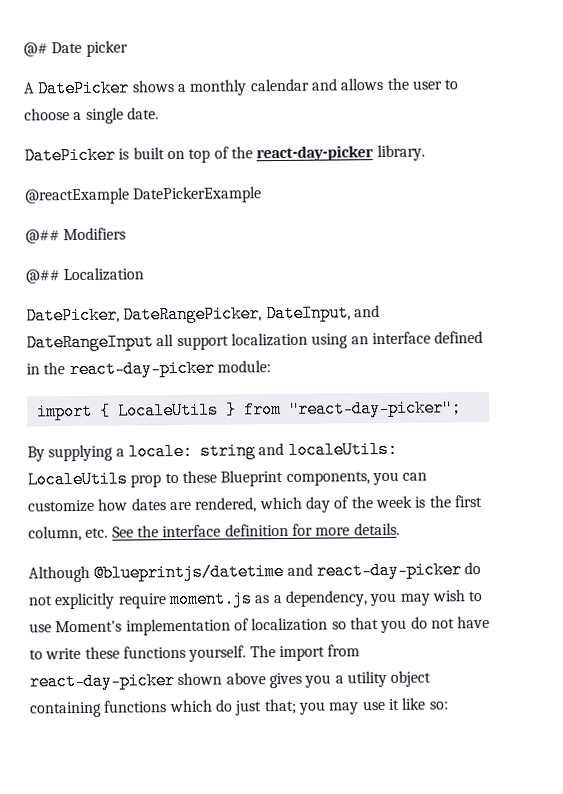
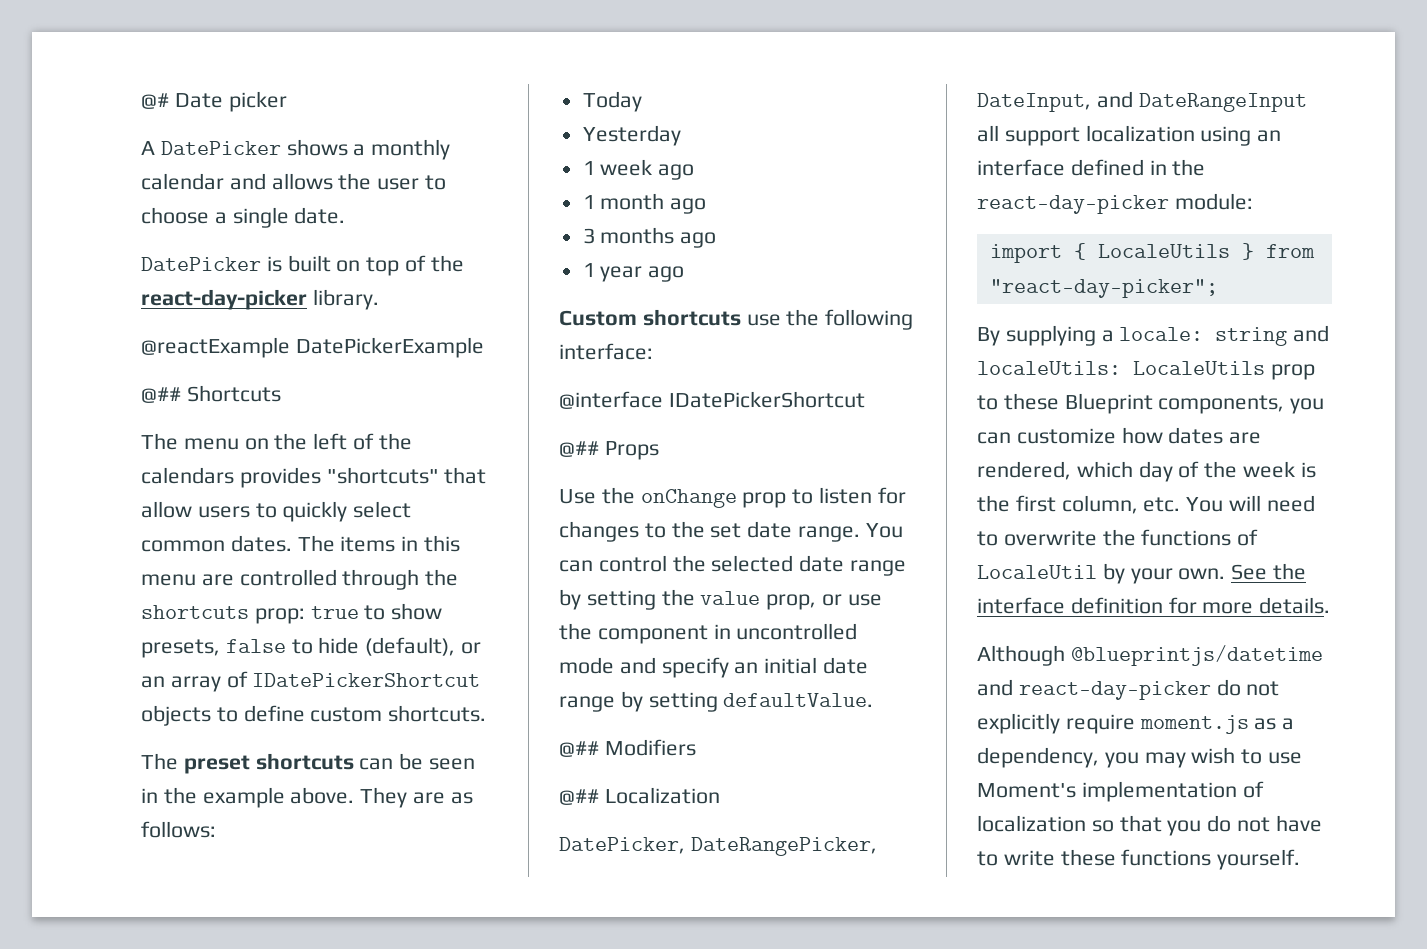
(263, 195) none -> [141,385,281,403] [141,433,412,450] [141,467,487,488] [141,501,412,522] [141,535,461,552] [141,569,459,590] [141,603,443,624] [141,637,482,658] [141,671,481,692] [141,705,487,726] [141,753,476,774] [141,787,473,808] [141,821,216,838] [582,91,642,112] [582,125,681,146] [582,159,695,180] [582,193,707,214] [582,227,717,248] [582,263,685,282] [559,309,914,330] [559,343,653,360] [559,391,865,409] [559,441,659,460] [559,487,906,508] [559,521,903,542] [559,555,907,576] [559,589,882,610] [559,623,858,644] [559,657,869,678] [559,691,874,712] // @## Shortcuts // The menu on the left of the calendars provides "shortcuts" that allow users to quickly select common dates. The items in this menu are controlled through the shortcuts prop: true to show presets, false to hide (default), or an array of IDatePickerShortcut objects to define custom shortcuts. // The preset shortcuts can be seen in the example above. They are as follows: // Today // Yesterday // 1 week ago // 1 month ago // 3 months ago // 1 year ago // Custom shortcuts use the following interface: // @interface IDatePickerShortcut // @## Props // Use the onChange prop to listen for changes to the set date range. You can control the selected date range by setting the value prop, or use the component in uncontrolled mode and specify an initial date range by setting defaultValue.
(109, 532) none -> [1186,495,1315,512] [977,529,1259,546] [977,563,1226,584] You will need to overwrite the functions of LocaleUtil by your own.
[249,644,361,662] [29,670,432,691] [29,697,449,718] The import from react-day-picker shown above gives you a utility object containing functions which do just that; you may use it like so: -> (1301, 859) none

